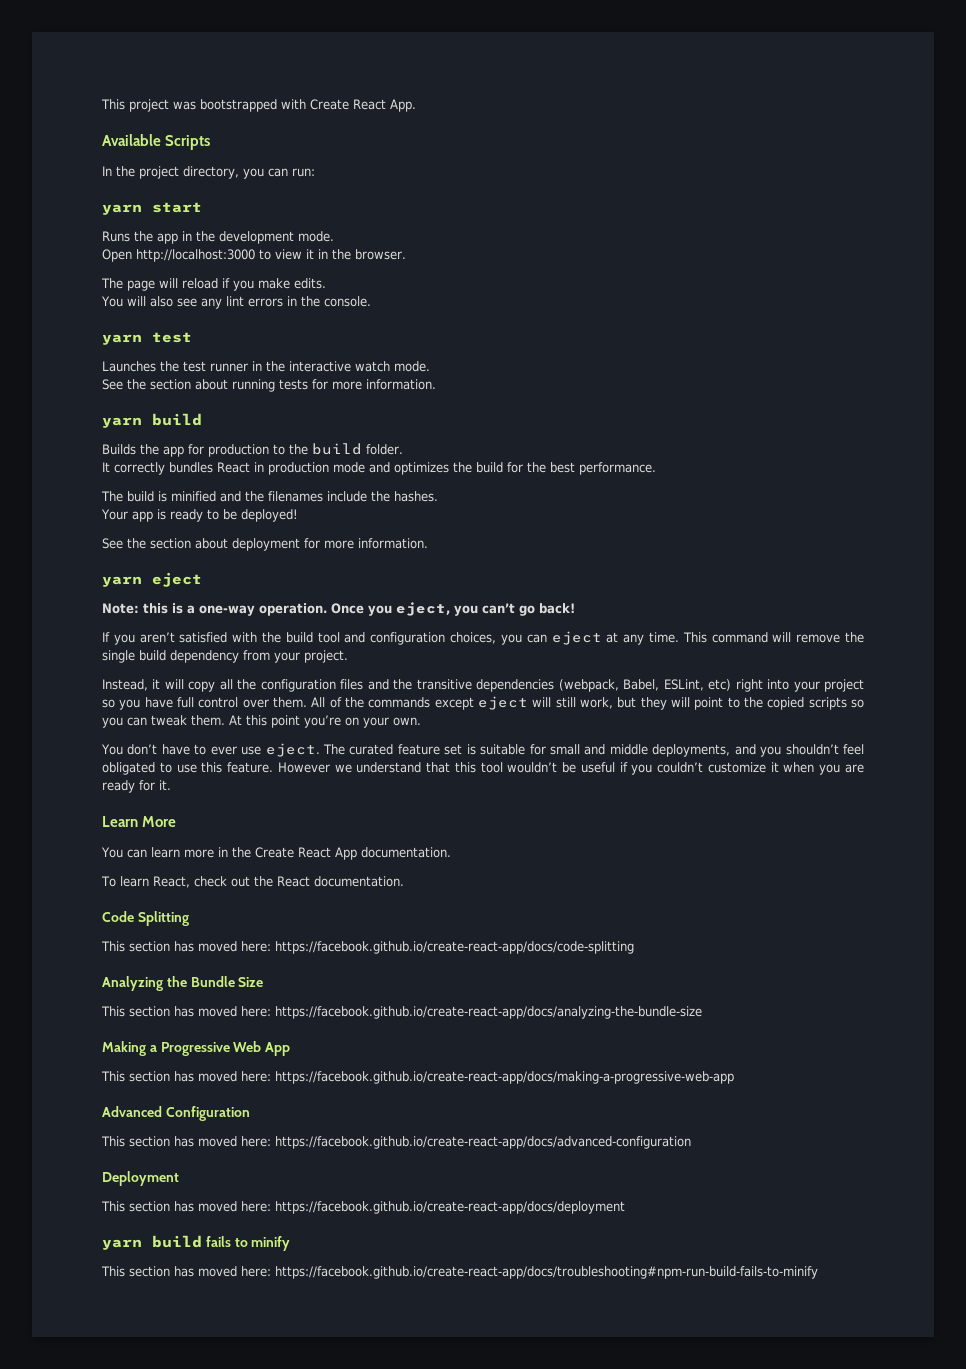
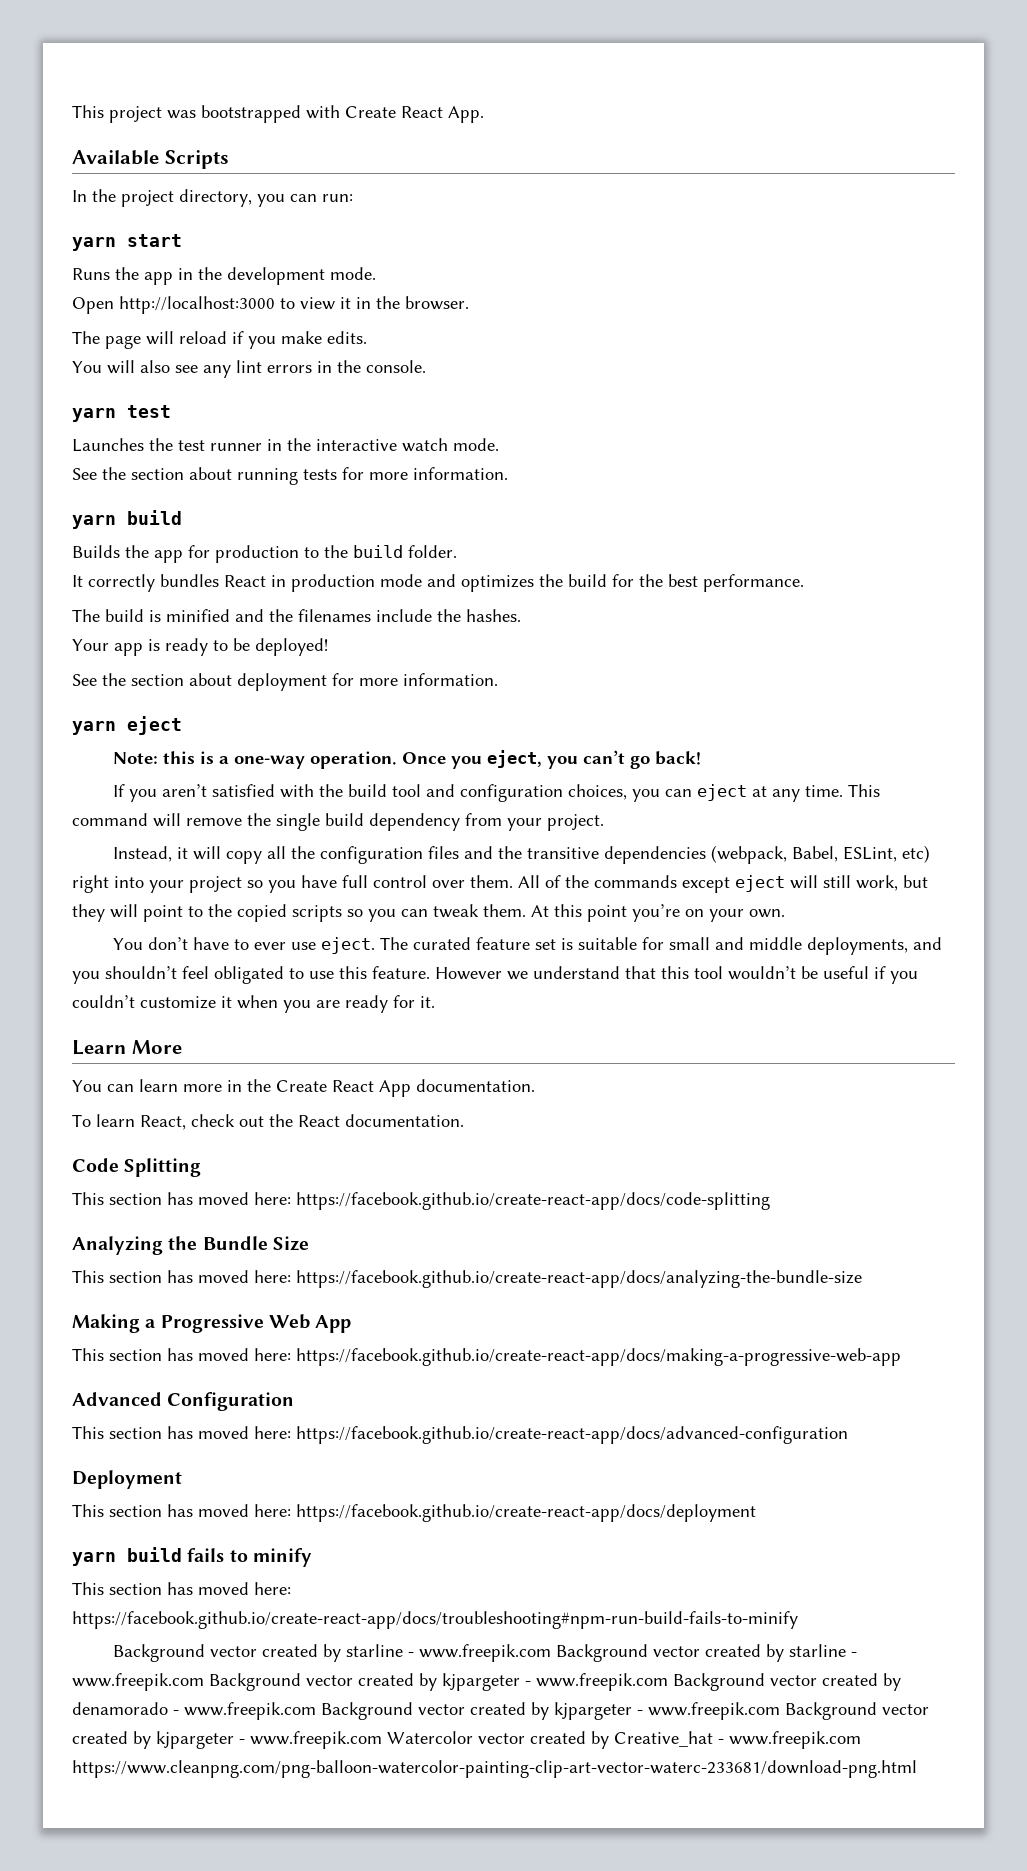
(818, 1272) none -> [112,1644,857,1662] [72,1673,901,1691] [72,1702,929,1720] [72,1731,861,1749] [72,1760,917,1778] // Background vector created by starline - www.freepik.com Background vector created by starline - www.freepik.com Background vector created by kjpargeter - www.freepik.com Background vector created by denamorado - www.freepik.com Background vector created by kjpargeter - www.freepik.com Background vector created by kjpargeter - www.freepik.com Watercolor vector created by Creative_hat - www.freepik.com https://www.cleanpng.com/png-balloon-watercolor-painting-clip-art-vector-waterc-233681/download-png.html

